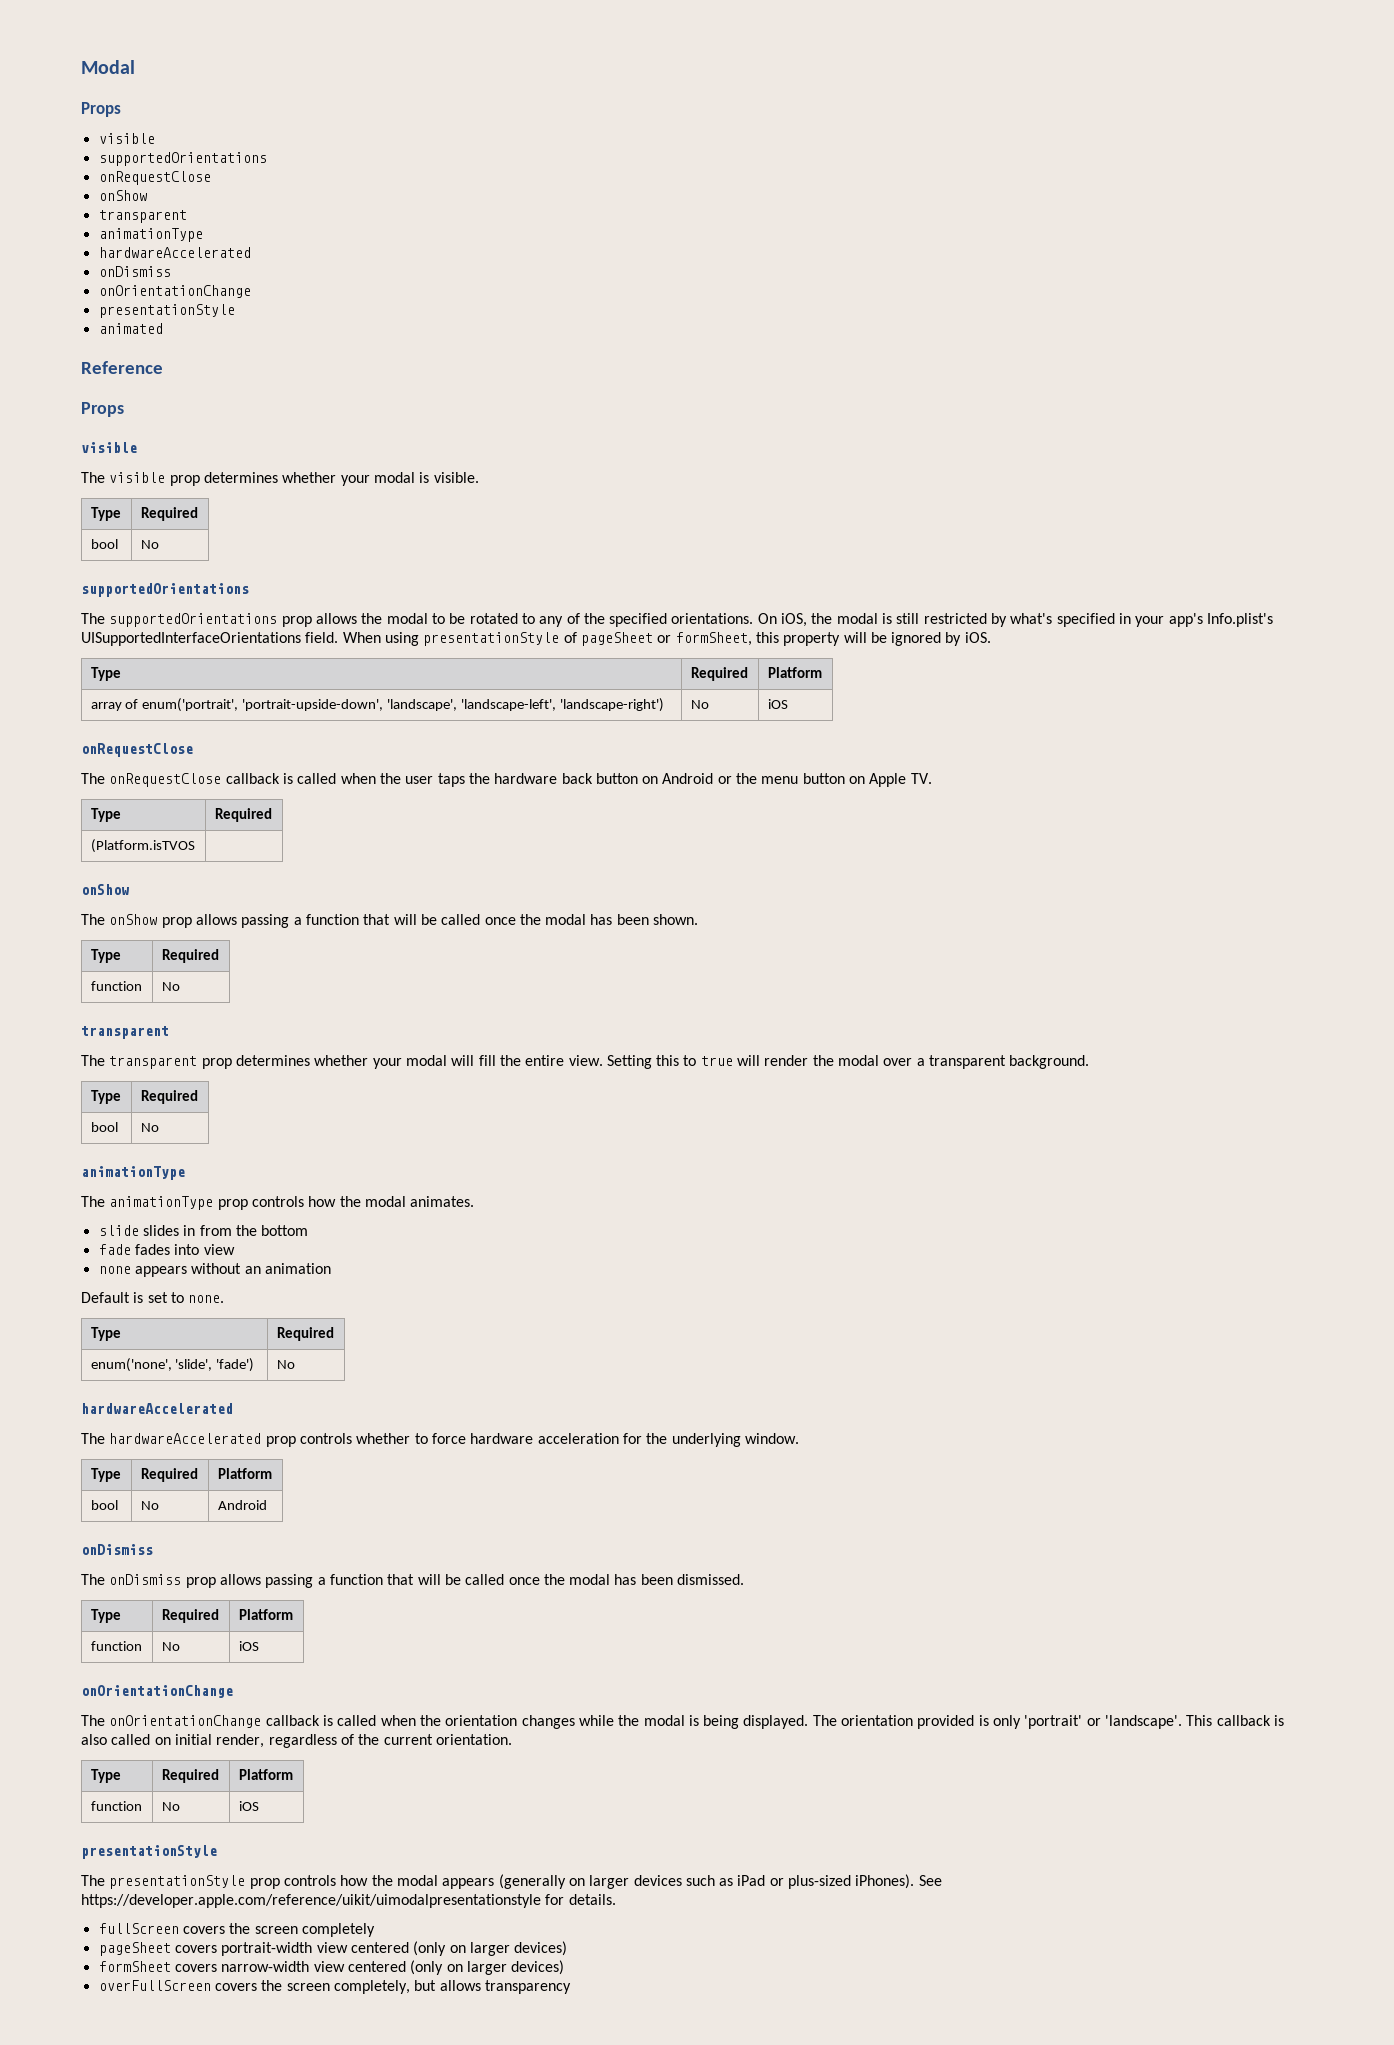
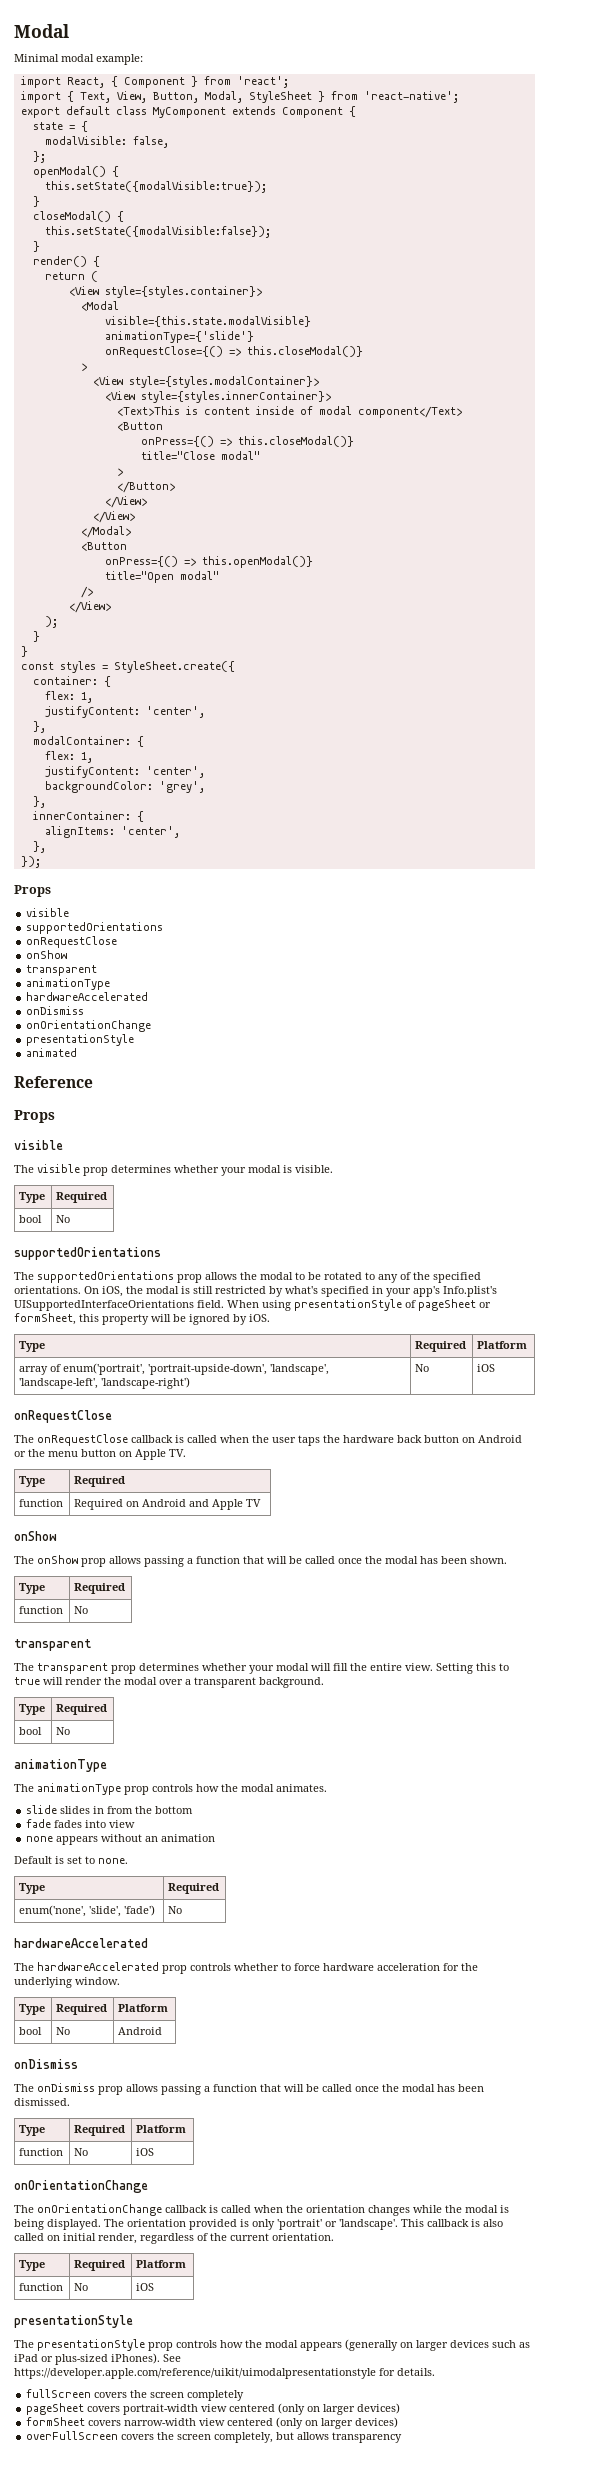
(135, 67) none -> [14,54,143,65] [20,76,289,88] [20,91,459,103] [20,106,356,118] [32,121,88,132] [44,136,169,148] [32,151,46,163] [32,166,119,178] [44,181,267,193] [32,196,40,207] [32,211,124,222] [44,226,271,238] [32,241,40,252] [32,256,100,267] [44,271,98,282] [68,286,262,298] [80,301,119,311] [104,316,311,327] [104,331,254,343] [104,346,363,358] [80,363,87,371] [92,376,319,388] [104,391,331,403] [116,406,462,418] [116,422,163,431] [140,436,354,447] [140,451,260,460] [116,468,123,476] [116,481,175,493] [104,496,147,508] [92,511,135,523] [80,526,131,538] [80,542,127,551] [104,556,313,568] [104,571,219,583] [80,586,93,598] [68,601,111,613] [44,616,58,628] [32,631,40,642] [20,646,28,657] [20,661,235,673] [32,676,111,687] [44,691,93,703] [44,706,205,718] [32,721,46,733] [32,736,144,747] [44,751,93,763] [44,766,205,778] [44,781,205,793] [32,796,46,808] [32,811,144,822] [44,826,180,838] [32,841,46,853] [20,856,41,868] // Minimal modal example: // import React, { Component } from 'react'; // import { Text, View, Button, Modal, StyleSheet } from 'react-native'; // export default class MyComponent extends Component { // state = { // modalVisible: false, // }; // openModal() { // this.setState({modalVisible:true}); // } // closeModal() { // this.setState({modalVisible:false}); // } // render() { // return ( // <View style={styles.container}> // <Modal // visible={this.state.modalVisible} // animationType={'slide'} // onRequestClose={() => this.closeModal()} // > // <View style={styles.modalContainer}> // <View style={styles.innerContainer}> // <Text>This is content inside of modal component</Text> // <Button // onPress={() => this.closeModal()} // title="Close modal" // > // </Button> // </View> // </View> // </Modal> // <Button // onPress={() => this.openModal()} // title="Open modal" // /> // </View> // ); // } // } // const styles = StyleSheet.create({ // container: { // flex: 1, // justifyContent: 'center', // }, // modalContainer: { // flex: 1, // justifyContent: 'center', // backgroundColor: 'grey', // }, // innerContainer: { // alignItems: 'center', // }, // });
[90,839,195,853] (Platform.isTVOS | -> [19,1499,64,1507] [74,1499,262,1510] function | Required on Android and Apple TV

